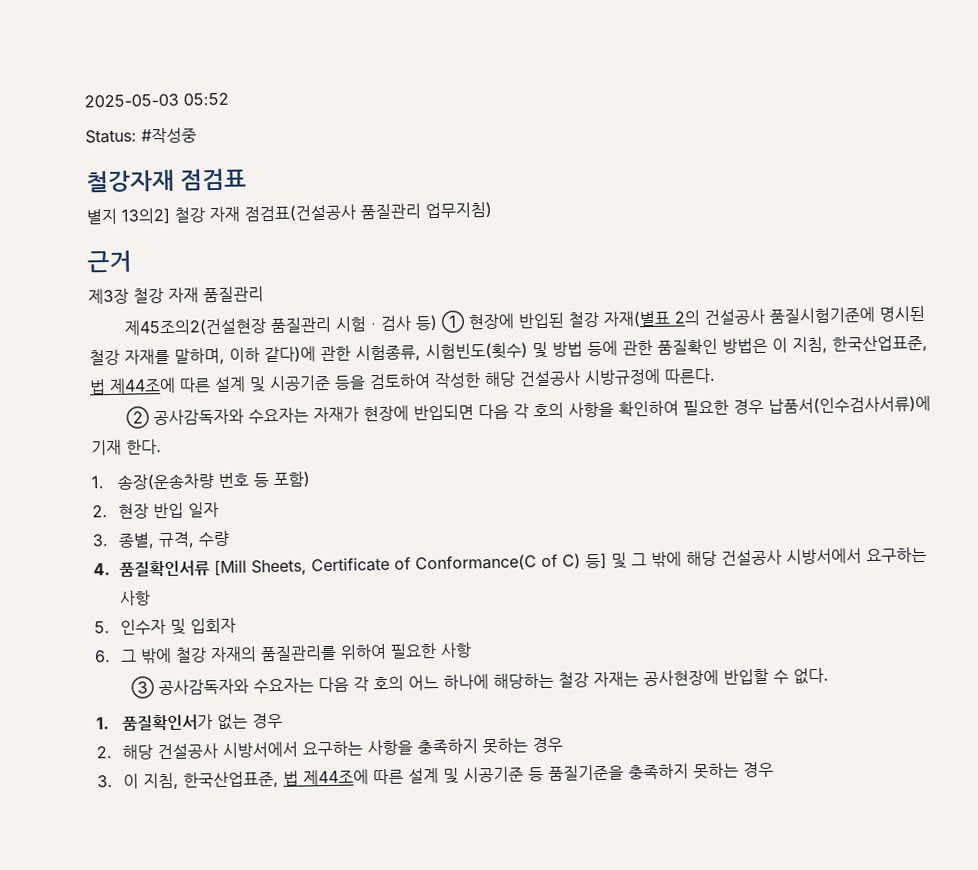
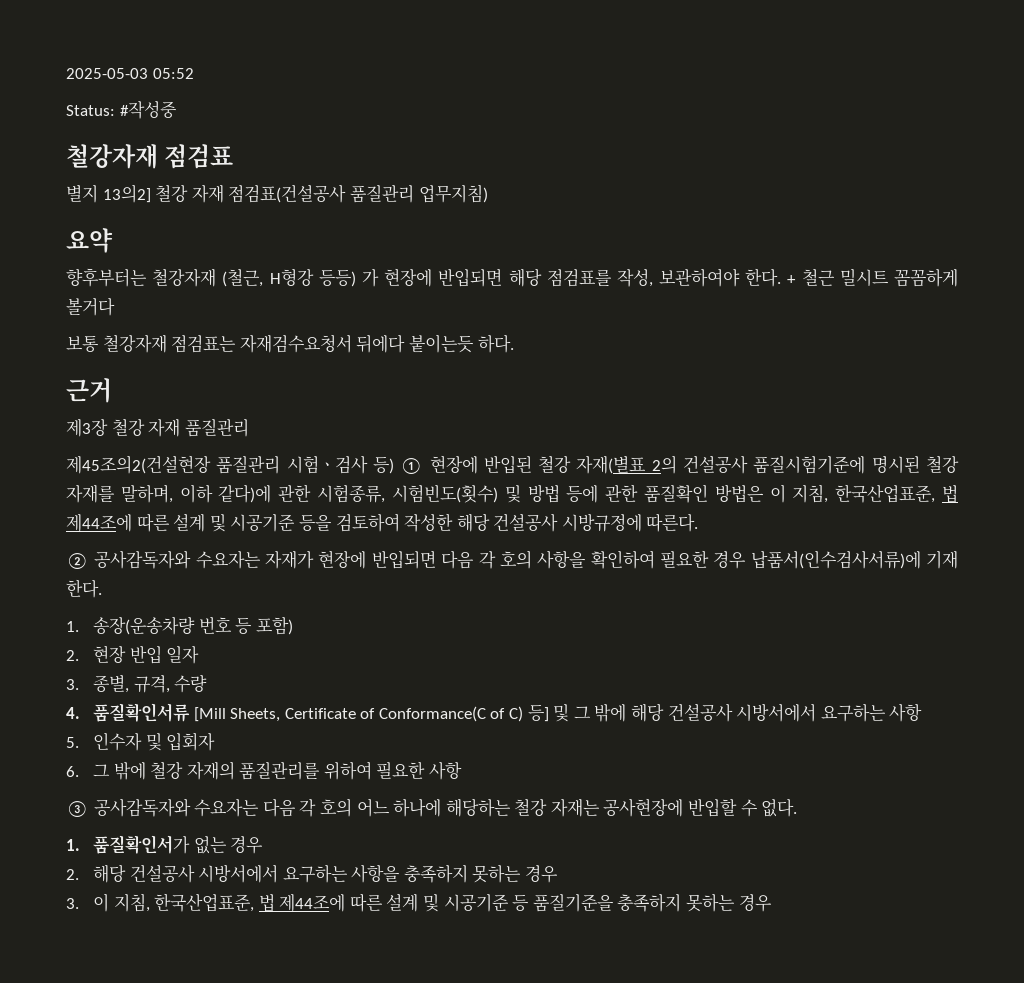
(492, 210) none -> [66,228,113,253] [66,268,958,287] [66,298,115,316] [66,334,514,353] // 요약 // 향후부터는 철강자재 (철근, H형강 등등) 가 현장에 반입되면 해당 점검표를 작성, 보관하여야 한다. + 철근 밀시트 꼼꼼하게 볼거다 // 보통 철강자재 점검표는 자재검수요청서 뒤에다 붙이는듯 하다.

